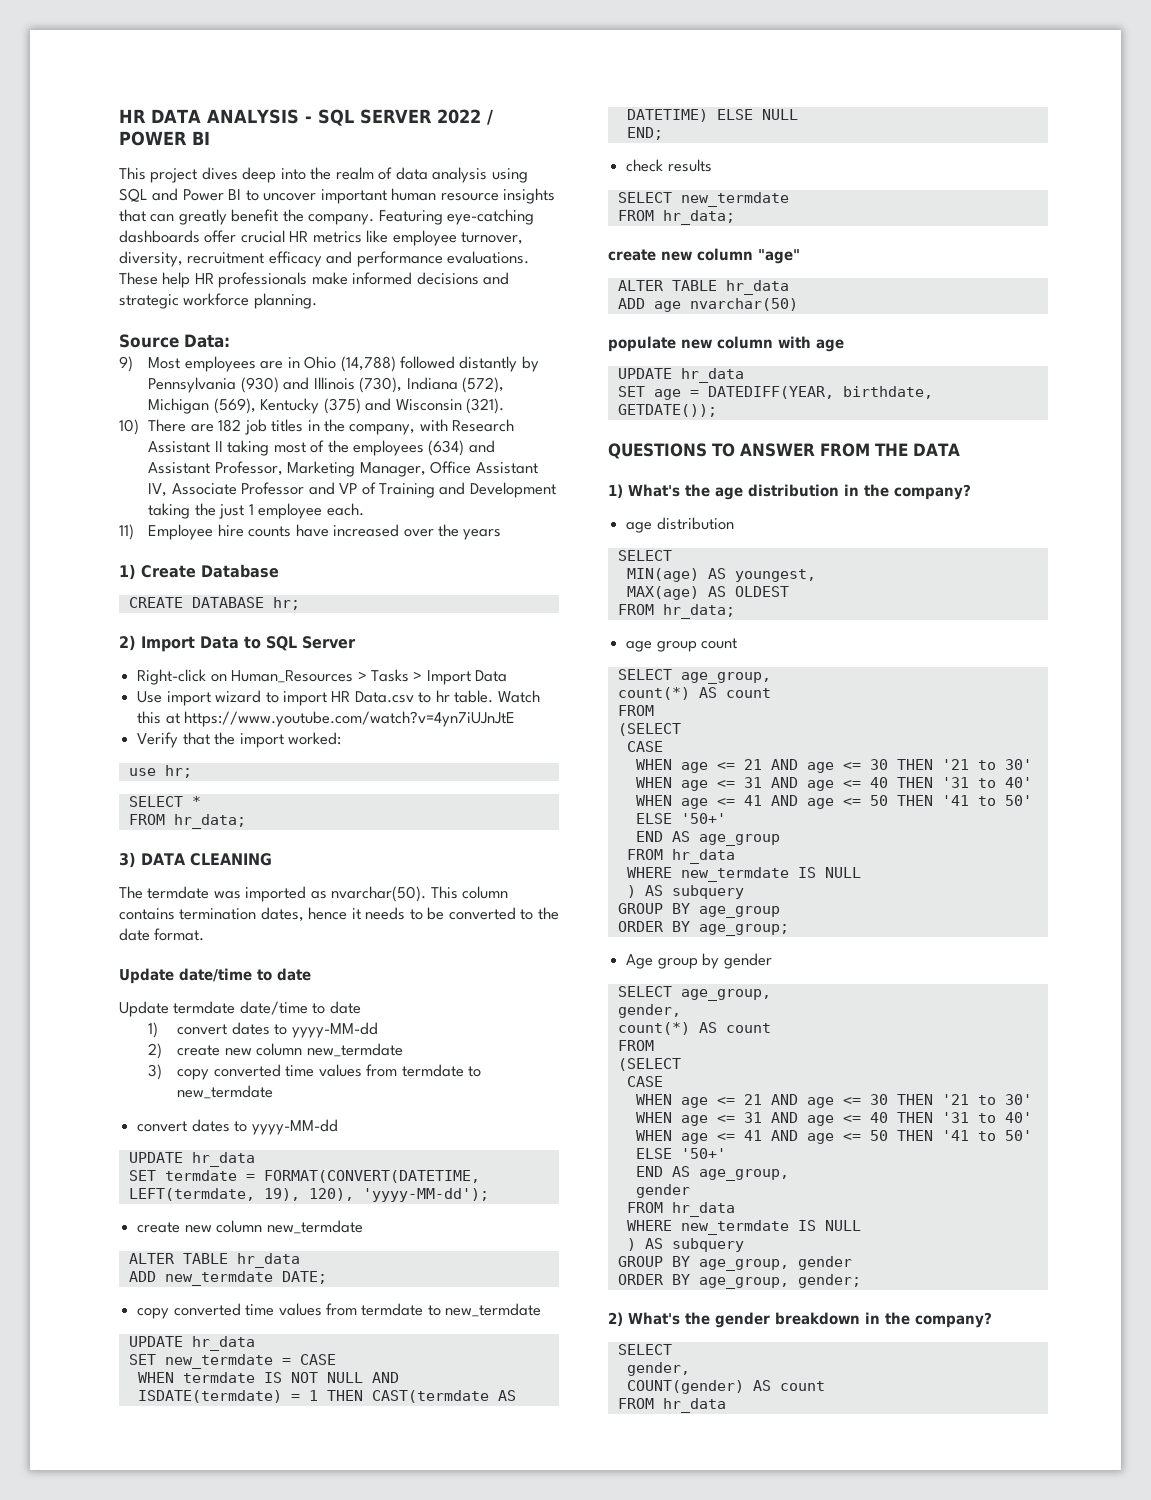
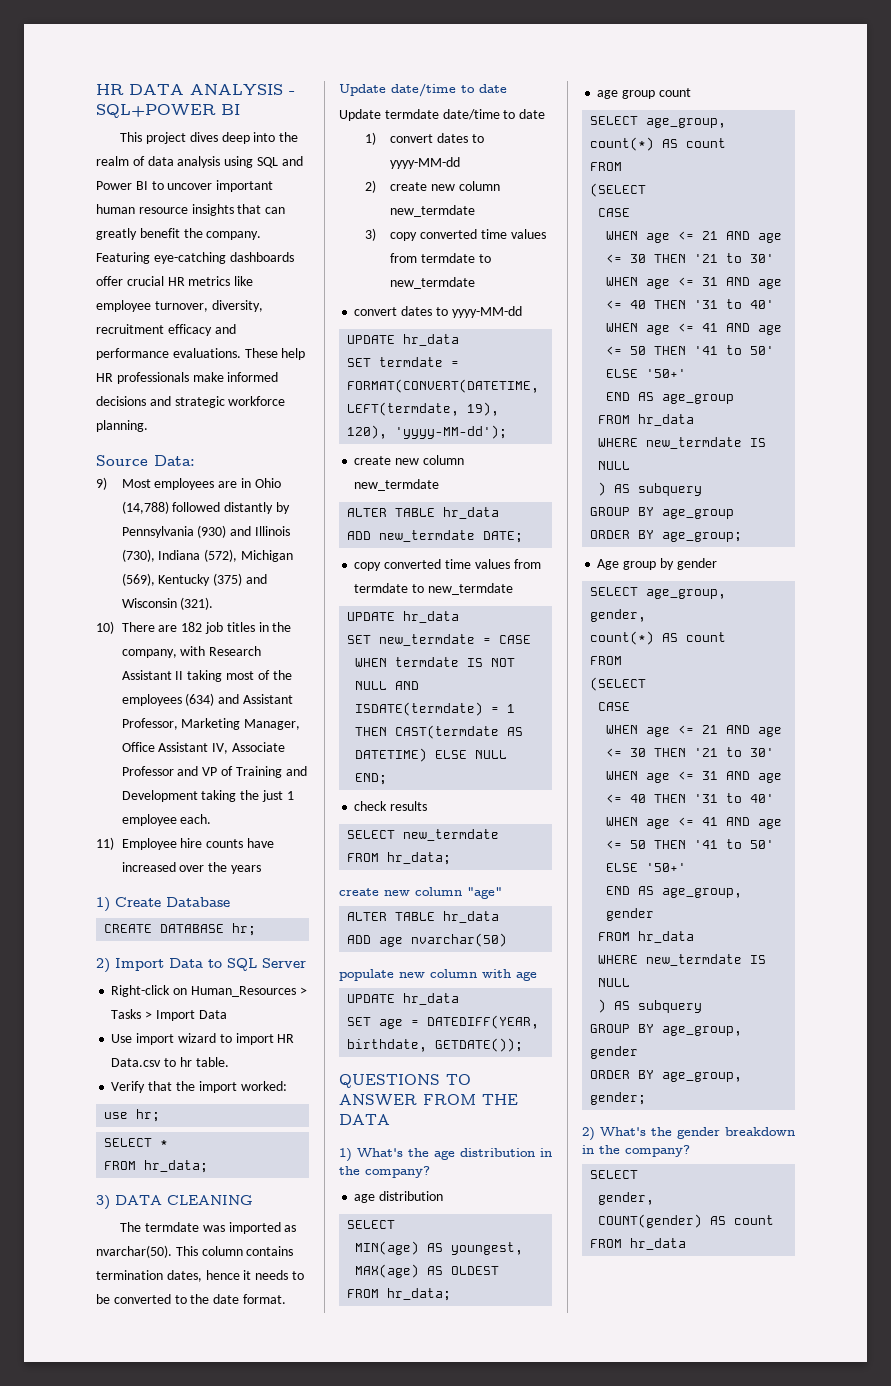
[317,109,493,126] [119,131,187,146] SQL SERVER 2022 / POWER -> [96,104,216,118] SQL+POWER
[497,690,540,703] [137,711,516,727] Watch this at https://www.youtube.com/watch?v=4yn7iUJnJtE -> (229, 1062) none

